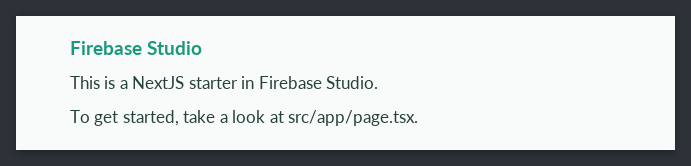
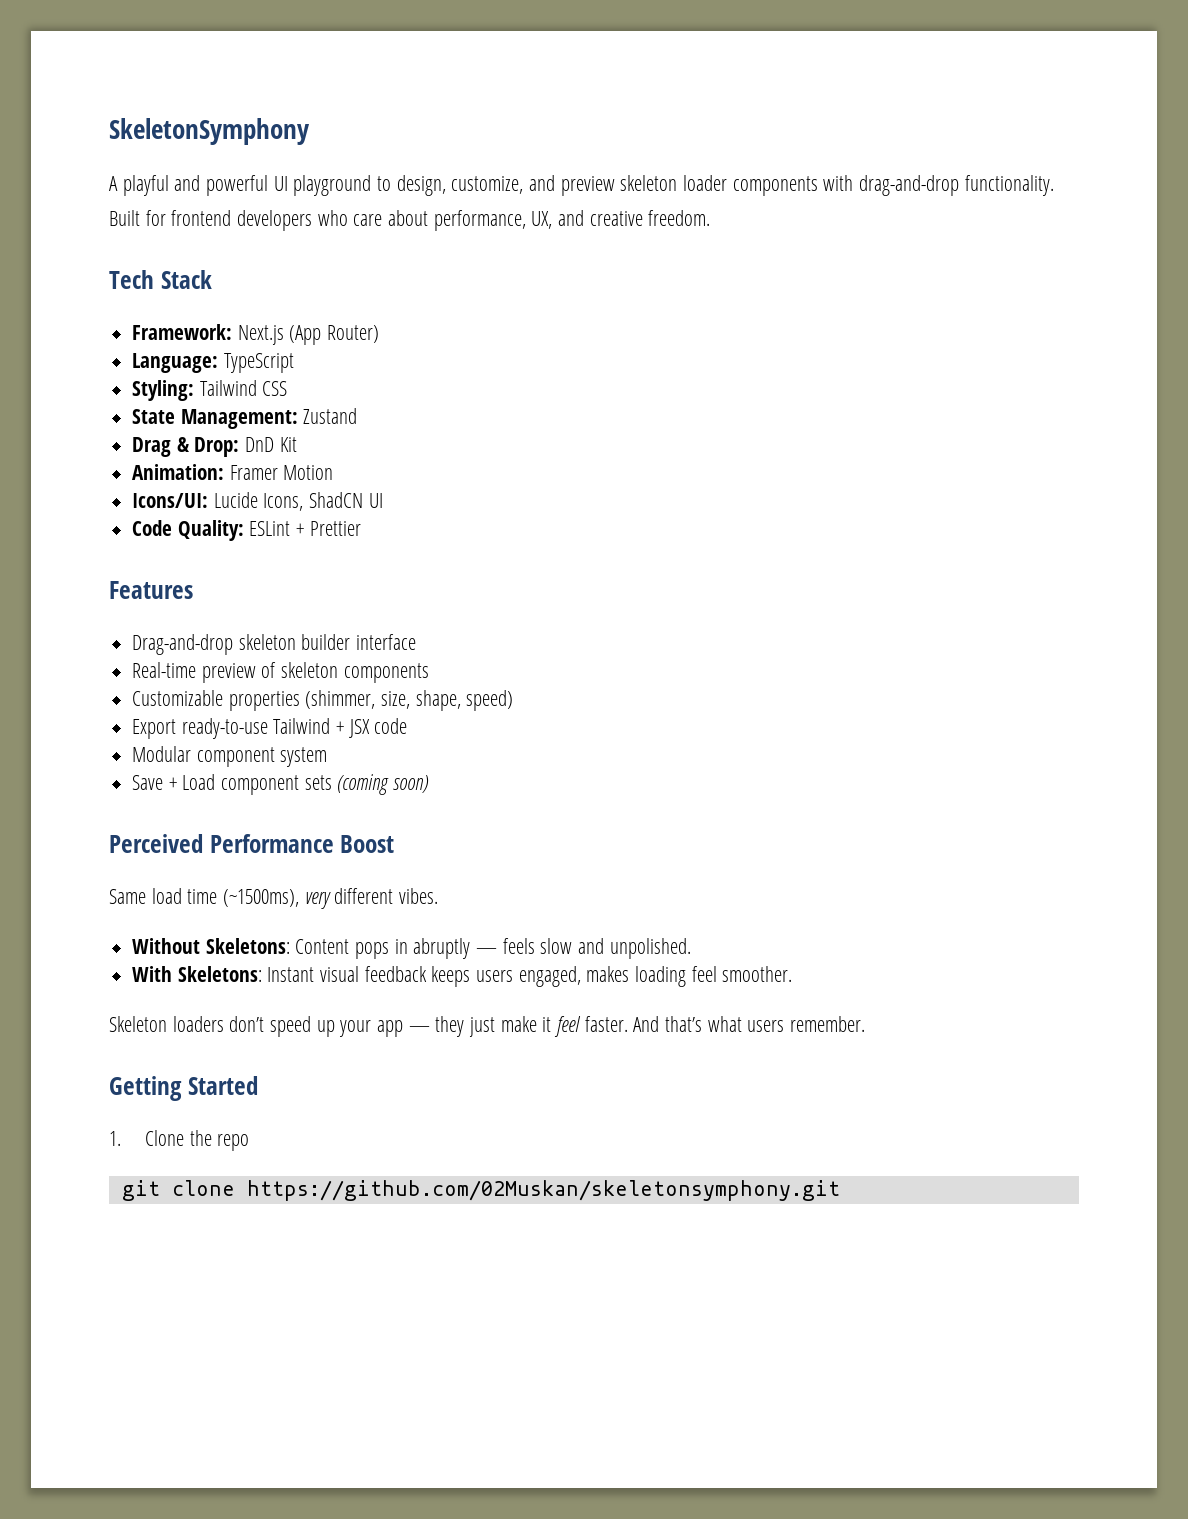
[70,41,203,55] [70,76,379,89] [70,110,419,126] Firebase Studio // This is a NextJS starter in Firebase Studio. // To get started, take a look at src/app/page.tsx. -> [109,118,310,145] [109,175,1054,196] [109,210,711,231] [109,270,212,289] [132,324,380,345] [132,353,294,373] [132,380,288,401] [132,408,358,429] [132,437,297,457] [132,464,334,480] [132,492,383,511] [132,520,361,541] [109,581,193,599] [132,634,417,655] [132,662,429,683] [132,690,514,711] [132,718,408,739] [132,746,328,767] [132,774,430,795] [109,834,395,853] [109,888,439,909] [132,938,691,959] [132,966,793,987] [109,1016,866,1037] [109,1076,258,1101] [109,1130,250,1151] [121,1180,840,1201] SkeletonSymphony // A playful and powerful UI playground to design, customize, and preview skeleton loader components with drag-and-drop functionality. // Built for frontend developers who care about performance, UX, and creative freedom. // Tech Stack // Framework: Next.js (App Router) // Language: TypeScript // Styling: Tailwind CSS // State Management: Zustand // Drag & Drop: DnD Kit // Animation: Framer Motion // Icons/UI: Lucide Icons, ShadCN UI // Code Quality: ESLint + Prettier // Features // Drag-and-drop skeleton builder interface // Real-time preview of skeleton components // Customizable properties (shimmer, size, shape, speed) // Export ready-to-use Tailwind + JSX code // Modular component system // Save + Load component sets (coming soon) // Perceived Performance Boost // Same load time (~1500ms), very different vibes. // Without Skeletons: Content pops in abruptly — feels slow and unpolished. // With Skeletons: Instant visual feedback keeps users engaged, makes loading feel smoother. // Skeleton loaders don’t speed up your app — they just make it feel faster. And that’s what users remember. // Getting Started // 1. Clone the repo // git clone https://github.com/02Muskan/skeletonsymphony.git

